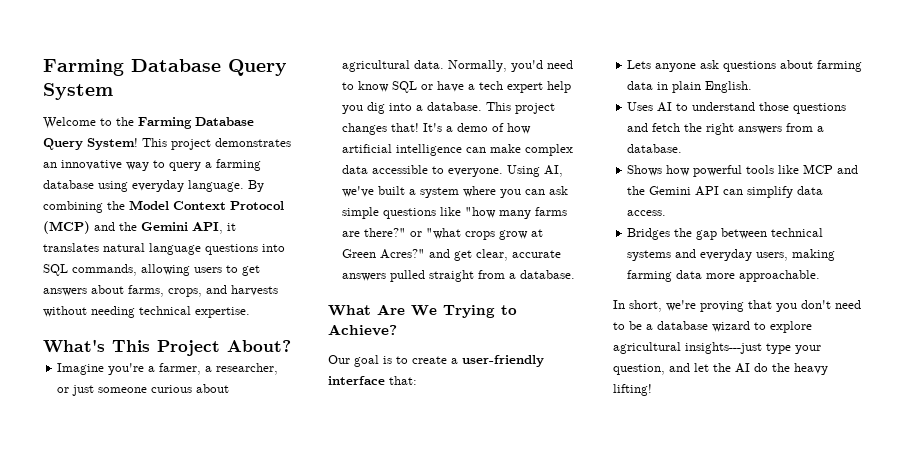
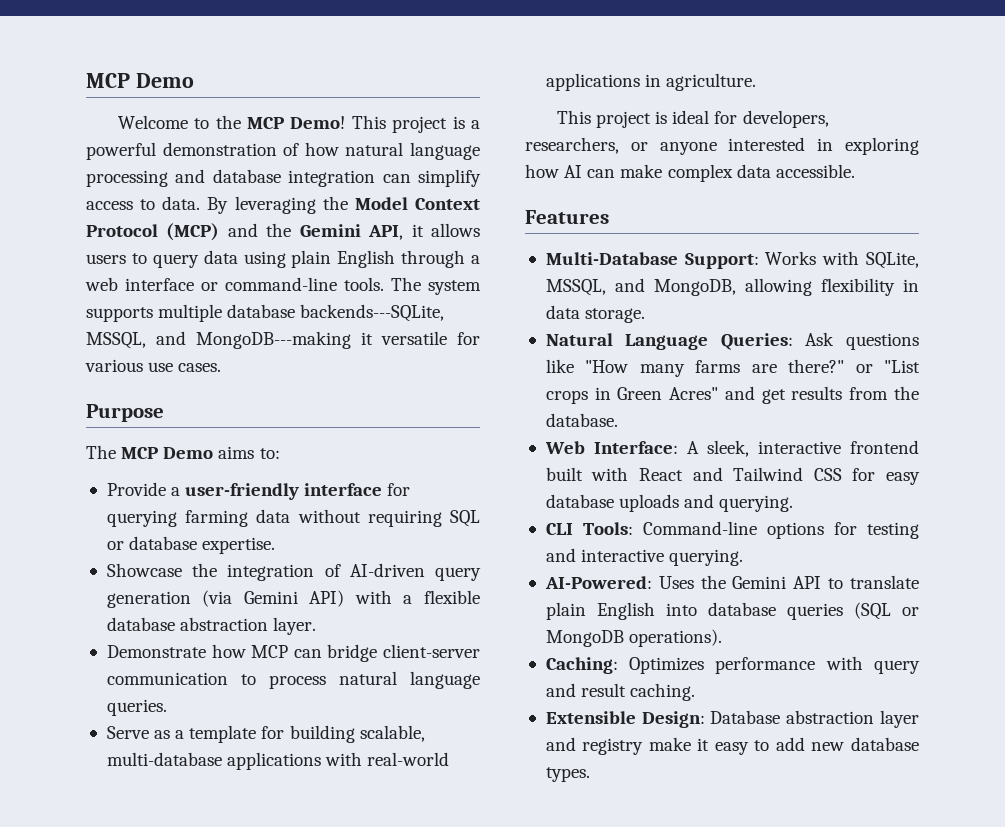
[43,59,287,76] [43,83,113,100] Farming Database Query System -> [86,73,194,88] MCP Demo
[138,117,254,129] [43,138,291,150] [43,159,261,171] [43,180,264,192] [43,201,103,213] Farming Database Query System! This project demonstrates an innovative way to query a farming database using everyday language. By combining -> [247,115,480,133] [86,142,481,160] [86,169,481,187] [86,196,316,214] MCP Demo! This project is a powerful demonstration of how natural language processing and database integration can simplify access to data. By leveraging
[43,243,285,255] [43,264,260,276] [43,285,278,297] [43,306,250,318] [43,339,291,356] [57,363,279,375] [57,384,230,396] [342,60,574,72] [342,81,572,93] [342,102,556,114] [342,123,532,135] [342,144,574,156] [342,165,564,177] [342,186,569,198] [342,207,380,219] translates natural language questions into SQL commands, allowing users to get answers about farms, crops, and harvests without needing technical expertise. // What's This Project About? // Imagine you're a farmer, a researcher, or just someone curious about agricultural data. Normally, you'd need to know SQL or have a tech expert help you dig into a database. This project changes that! It's a demo of how artificial intelligence can make complex data accessible to everyone. Using AI, we've built a system where you can ask simple -> [431,223,480,237] [86,250,480,268] [85,277,481,295] [86,304,445,322] [86,331,480,349] [85,359,222,372] [86,404,164,422] [86,445,280,459] [106,482,411,500] [106,509,481,527] [106,536,276,554] [106,563,482,581] [106,590,480,608] [106,617,317,635] [106,644,480,662] [106,671,481,689] [106,699,167,716] [106,725,425,743] [106,752,450,770] [545,73,757,91] [556,110,829,128] [525,137,919,155] [525,164,855,182] [525,210,609,224] [545,251,920,269] [545,278,919,296] [545,305,646,323] [545,332,835,350] allows users to query data using plain English through a web interface or command-line tools. The system supports multiple database backends---SQLite, MSSQL, and MongoDB---making it versatile for various use cases. // Purpose // The MCP Demo aims to: // Provide a user-friendly interface for querying farming data without requiring SQL or database expertise. // Showcase the integration of AI-driven query generation (via Gemini API) with a flexible database abstraction layer. // Demonstrate how MCP can bridge client-server communication to process natural language queries. // Serve as a template for building scalable, multi-database applications with real-world applications in agriculture. // This project is ideal for developers, researchers, or anyone interested in exploring how AI can make complex data accessible. // Features // Multi-Database Support: Works with SQLite, MSSQL, and MongoDB, allowing flexibility in data storage. // Natural Language Queries: Ask
[465,207,497,218] "how -> [585,360,629,373] "How
[426,228,544,240] [342,249,562,261] [342,270,576,282] [328,304,517,318] [328,324,397,336] [328,355,544,367] [328,376,417,385] [627,60,863,72] [627,81,753,93] [627,102,847,114] [627,123,825,135] [627,144,683,153] [627,164,859,177] [627,186,824,198] [627,210,667,216] [627,228,824,240] [627,249,836,261] [627,270,821,282] [613,300,861,312] [613,321,812,333] [613,342,821,354] [613,363,828,375] [613,384,652,396] "what crops grow at Green Acres?" and get clear, accurate answers pulled straight from a database. // What Are We Trying to Achieve? // Our goal is to create a user-friendly interface that: // Lets anyone ask questions about farming data in plain English. // Uses AI to understand those questions and fetch the right answers from a database. // Shows how powerful tools like MCP and the Gemini API can simplify data access. // Bridges the gap between technical systems and everyday users, making farming data more approachable. // In short, we're proving that you don't need to be a database wizard to explore agricultural insights---just type your question, and let the AI do the heavy lifting! -> [884,360,920,373] [545,386,919,404] [545,413,618,427] [544,440,919,457] [545,467,920,485] [545,494,794,512] [545,521,919,539] [545,548,744,566] [544,575,919,589] [545,602,919,620] [545,629,723,647] [545,656,921,674] [545,683,696,701] [545,710,919,728] [545,737,919,755] [545,767,590,782] "List crops in Green Acres" and get results from the database. // Web Interface: A sleek, interactive frontend built with React and Tailwind CSS for easy database uploads and querying. // CLI Tools: Command-line options for testing and interactive querying. // AI-Powered: Uses the Gemini API to translate plain English into database queries (SQL or MongoDB operations). // Caching: Optimizes performance with query and result caching. // Extensible Design: Database abstraction layer and registry make it easy to add new database types.

